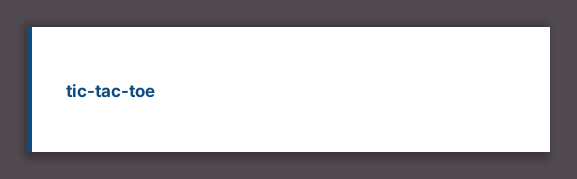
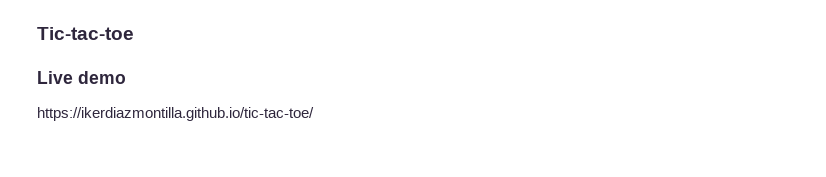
[66,83,155,98] tic-tac-toe -> [37,27,134,40] [37,71,126,84] [37,107,314,121] Tic-tac-toe // Live demo // https://ikerdiazmontilla.github.io/tic-tac-toe/

